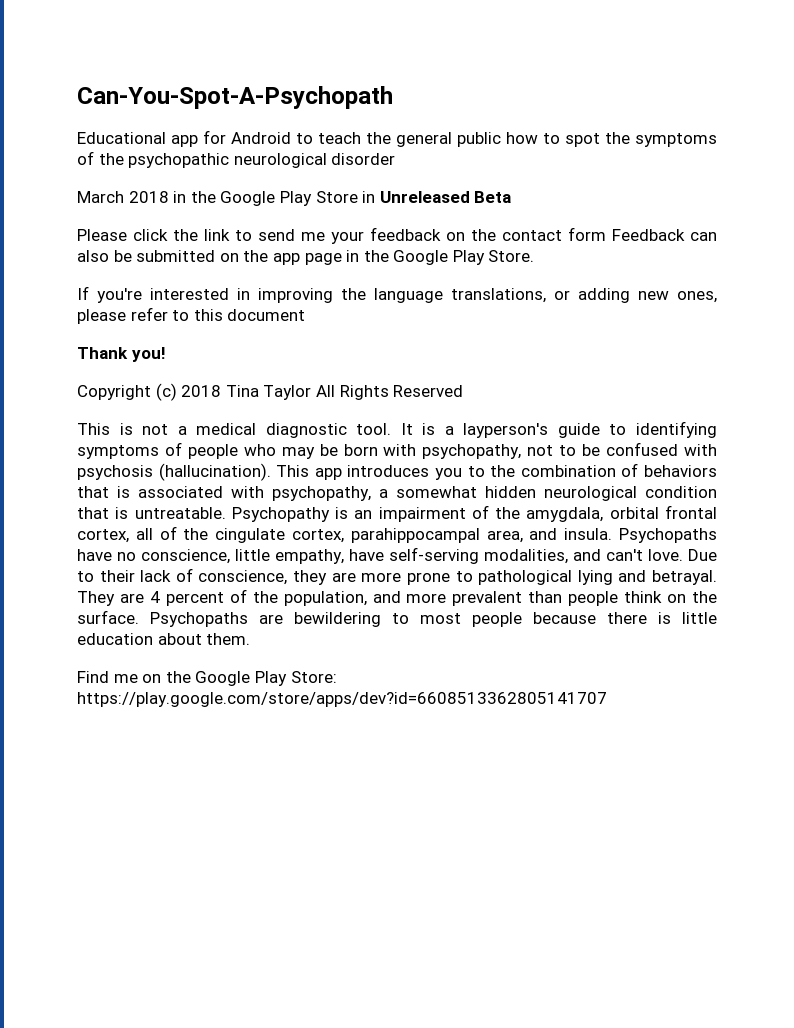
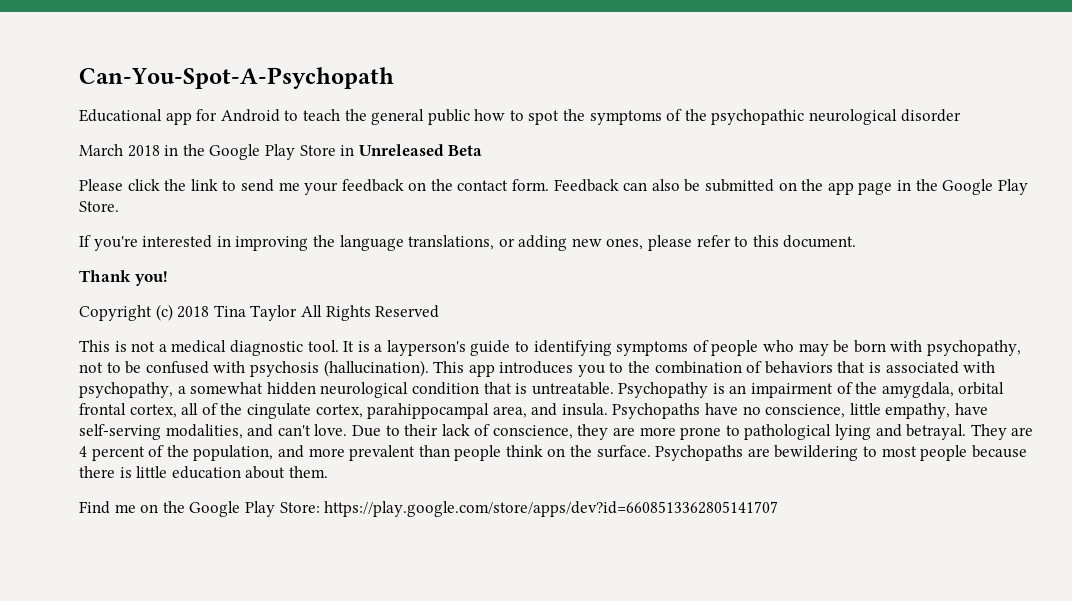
[568,227,606,241] form -> [512,179,550,191] form.
[227,309,306,321] document -> [783,235,857,248] document.

